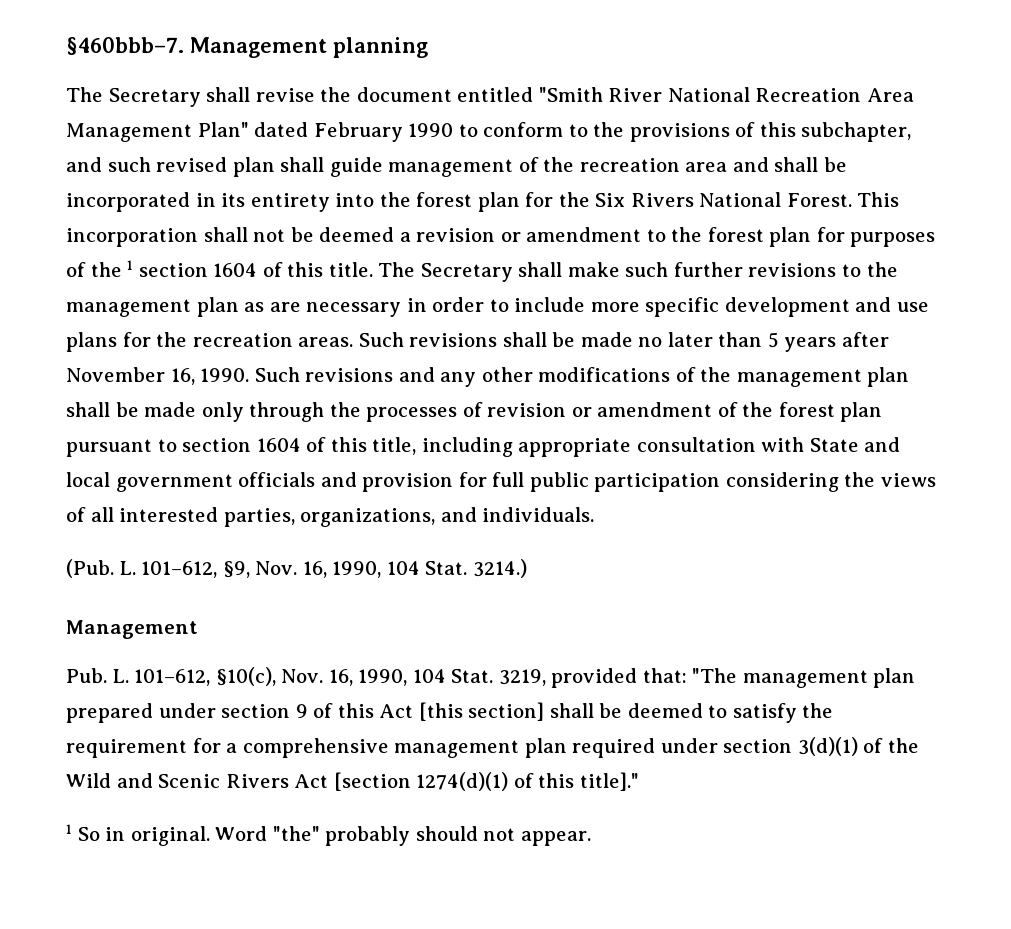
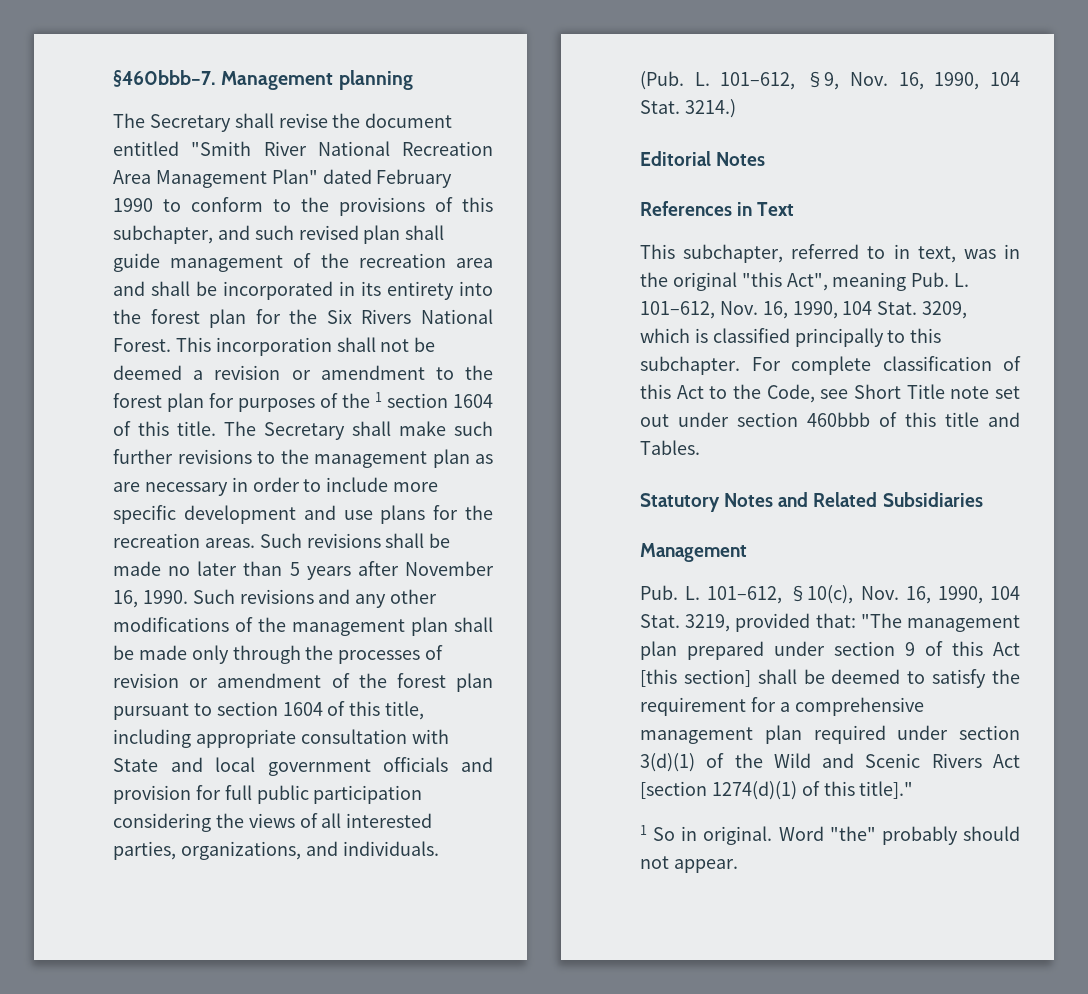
(527, 568) none -> [640,151,766,166] [640,201,795,216] [640,244,1020,263] [640,272,970,291] [640,301,968,319] [640,328,942,347] [640,356,1021,375] [640,384,1020,403] [640,412,1020,427] [640,440,700,455] [640,492,983,512] // Editorial Notes // References in Text // This subchapter, referred to in text, was in the original "this Act", meaning Pub. L. 101–612, Nov. 16, 1990, 104 Stat. 3209, which is classified principally to this subchapter. For complete classification of this Act to the Code, see Short Title note set out under section 460bbb of this title and Tables. // Statutory Notes and Related Subsidiaries

